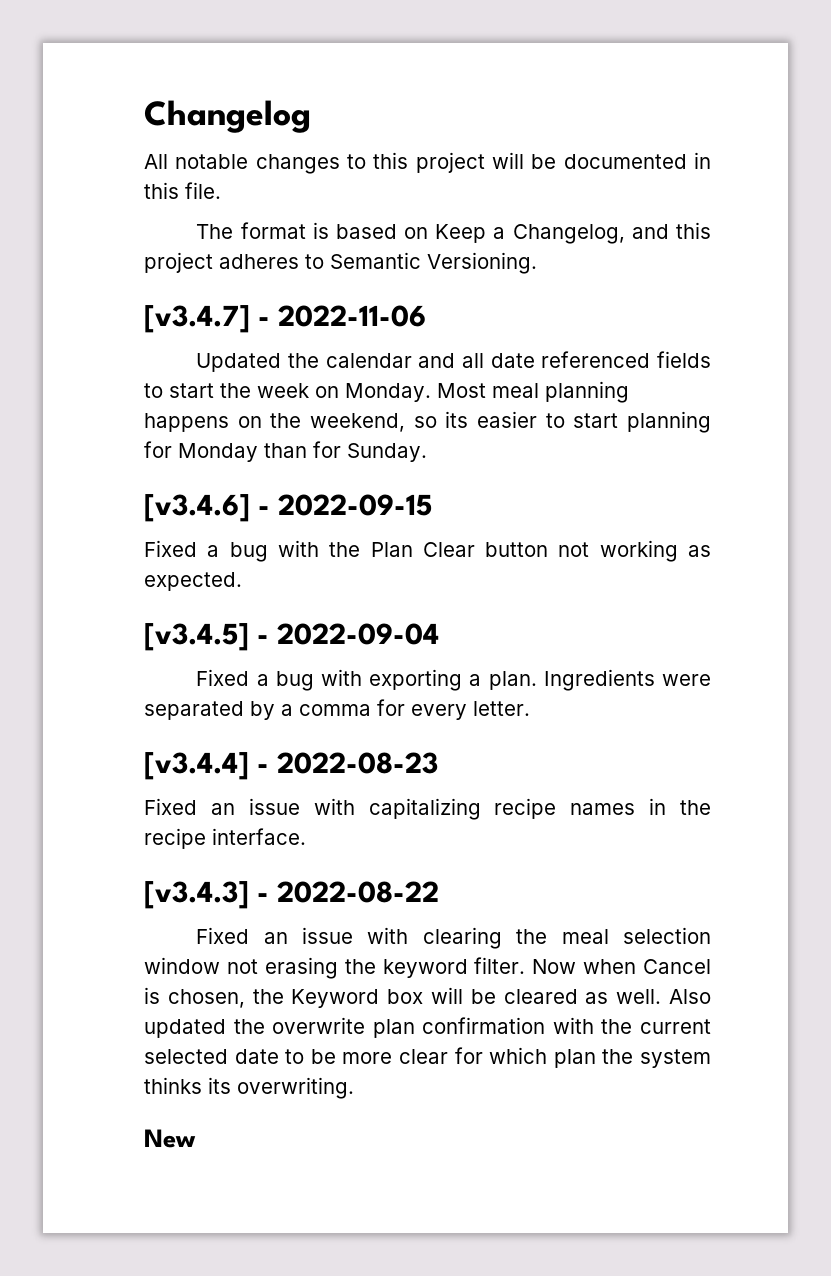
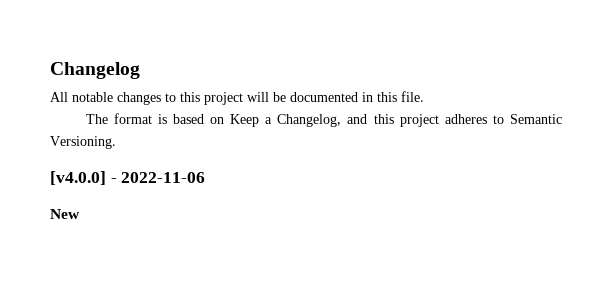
[144,305,250,333] [v3.4.7] -> [50,171,106,185] [v4.0.0]
[196,351,711,372] [144,381,629,403] [144,411,712,433] [144,441,427,462] [144,494,433,522] [144,540,711,562] [144,572,242,591] [144,623,440,651] [196,669,711,691] [144,699,530,720] [144,752,439,780] [144,798,711,820] [144,828,306,849] [144,881,440,909] [196,927,711,949] [144,957,711,979] [144,987,711,1008] [144,1017,711,1038] [144,1047,712,1068] [144,1077,354,1099] // Updated the calendar and all date referenced fields to start the week on Monday. Most meal planning happens on the weekend, so its easier to start planning for Monday than for Sunday. // [v3.4.6] - 2022-09-15 // Fixed a bug with the Plan Clear button not working as expected. // [v3.4.5] - 2022-09-04 // Fixed a bug with exporting a plan. Ingredients were separated by a comma for every letter. // [v3.4.4] - 2022-08-23 // Fixed an issue with capitalizing recipe names in the recipe interface. // [v3.4.3] - 2022-08-22 // Fixed an issue with clearing the meal selection window not erasing the keyword filter. Now when Cancel is chosen, the Keyword box will be cleared as well. Also updated the overwrite plan confirmation with the current selected date to be more clear for which plan the system thinks its overwriting. -> (206, 177) none

